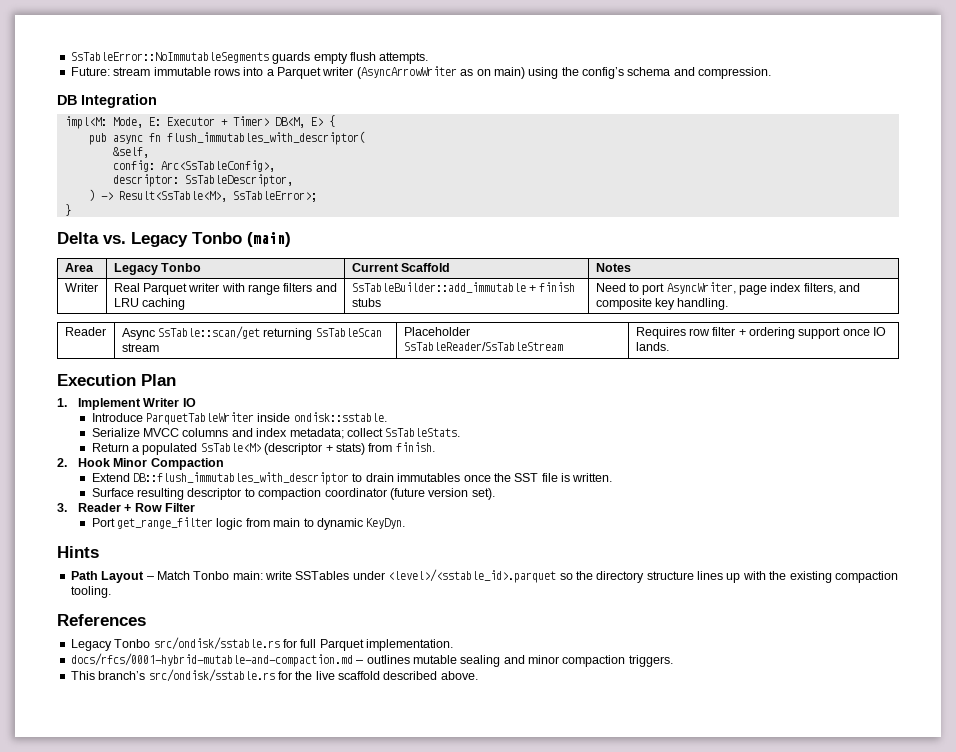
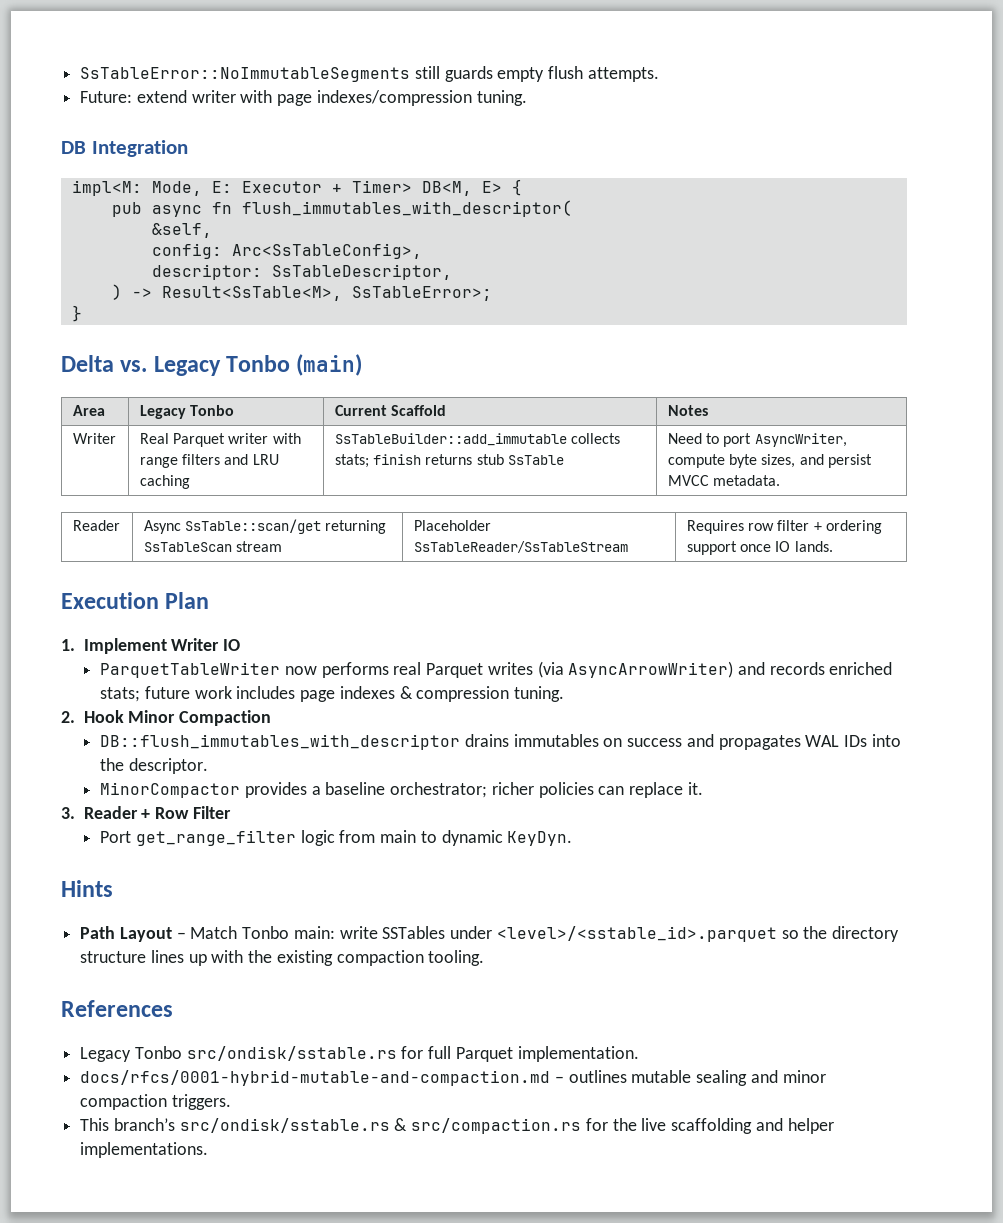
(269, 57) none -> [414,66,440,79] still
[113,66,772,79] stream immutable rows into a Parquet writer (AsyncArrowWriter as on main) using the config’s schema and compression. -> [136,90,527,106] extend writer with page indexes/compression tuning.
[528,282,576,292] [351,298,381,307] [595,282,861,295] [595,298,729,310] + finish stubs | Need to port AsyncWriter, page index filters, and composite key handling. -> [570,433,620,444] [334,454,564,468] [667,433,847,447] [667,454,872,468] [667,475,780,486] collects stats; finish returns stub SsTable | Need to port AsyncWriter, compute byte sizes, and persist MVCC metadata.
[91,412,387,425] [91,428,461,439] [91,442,435,455] [57,458,224,470] [91,472,613,485] [91,488,495,500] Introduce ParquetTableWriter inside ondisk::sstable. // Serialize MVCC columns and index metadata; collect SsTableStats. // Return a populated SsTable<M> (descriptor + stats) from finish. // 2. Hook Minor Compaction // Extend DB::flush_immutables_with_descriptor to drain immutables once the SST file is written. // Surface resulting descriptor to compaction coordinator (future version set). -> [100,661,893,678] [100,686,564,702] [61,710,272,726] [100,734,901,750] [100,758,208,774] [100,782,703,798] ParquetTableWriter now performs real Parquet writes (via AsyncArrowWriter) and records enriched stats; future work includes page indexes & compression tuning. // 2. Hook Minor Compaction // DB::flush_immutables_with_descriptor drains immutables on success and propagates WAL IDs into the descriptor. // MinorCompactor provides a baseline orchestrator; richer policies can replace it.
(275, 675) none -> [394,1118,582,1134] & src/compaction.rs
[338,671,478,680] scaffold described above. -> [671,1118,834,1134] [80,1142,209,1158] scaffolding and helper implementations.

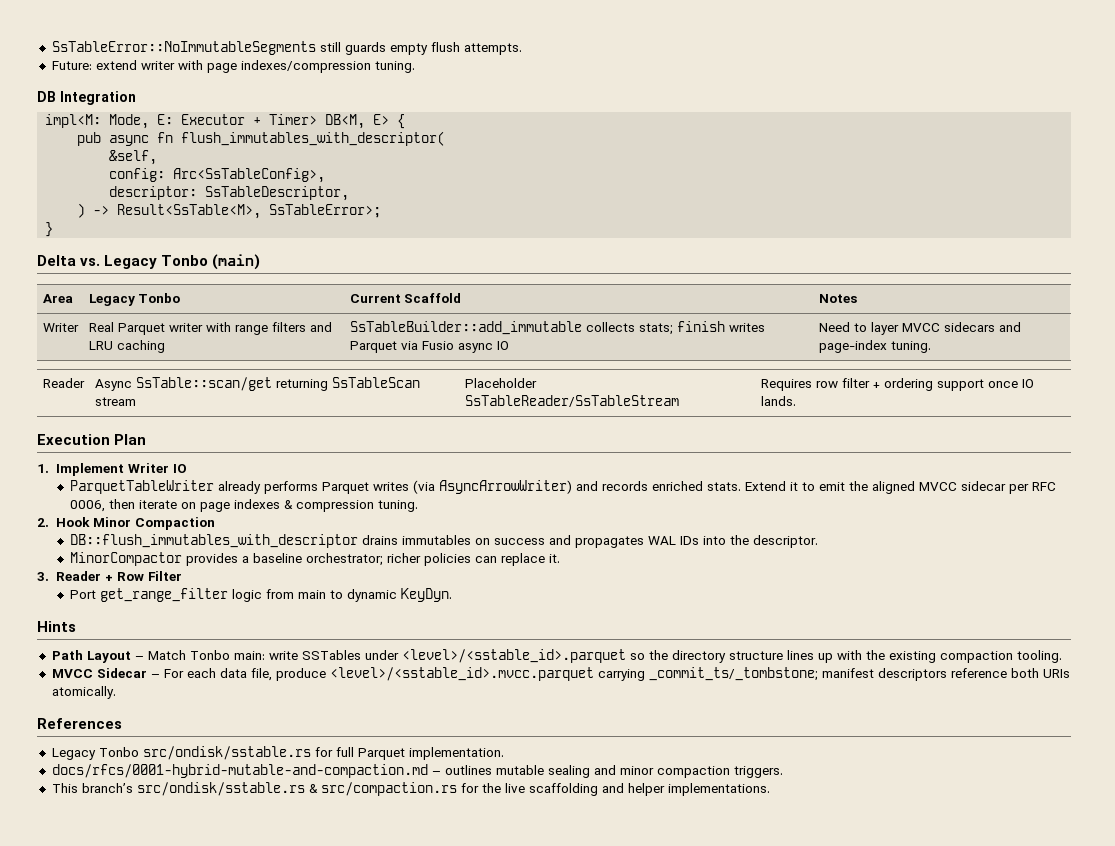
[425,454,564,465] [667,433,847,447] [667,454,872,468] [667,475,780,486] returns stub SsTable | Need to port AsyncWriter, compute byte sizes, and persist MVCC metadata. -> [728,323,765,332] [349,341,509,353] [818,322,1021,335] [818,340,931,353] writes Parquet via Fusio async IO | Need to layer MVCC sidecars and page-index tuning.
[284,662,422,678] now performs real -> [217,481,318,494] already performs
[100,686,296,702] stats; future work includes -> [706,481,1056,494] [69,499,196,512] stats. Extend it to emit the aligned MVCC sidecar per RFC 0006, then iterate on
(485, 958) none -> [51,667,1070,681] [51,686,116,699] // MVCC Sidecar – For each data file, produce <level>/<sstable_id>.mvcc.parquet carrying _commit_ts/_tombstone; manifest descriptors reference both URIs atomically.

